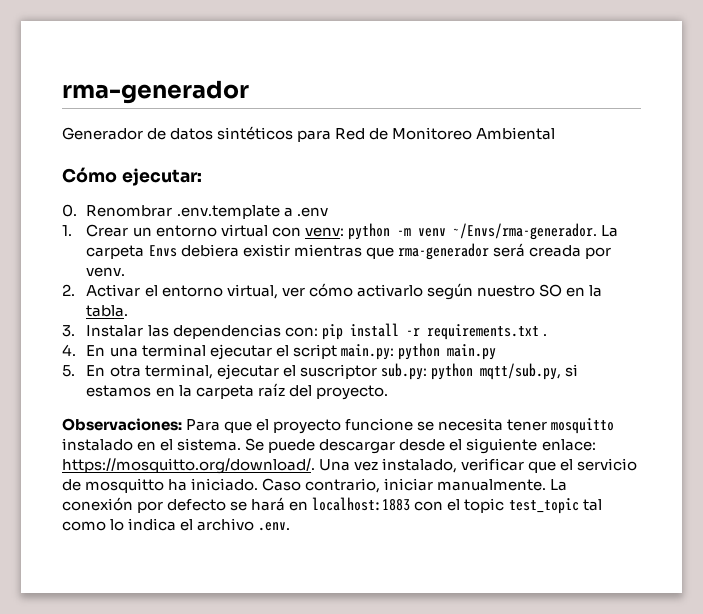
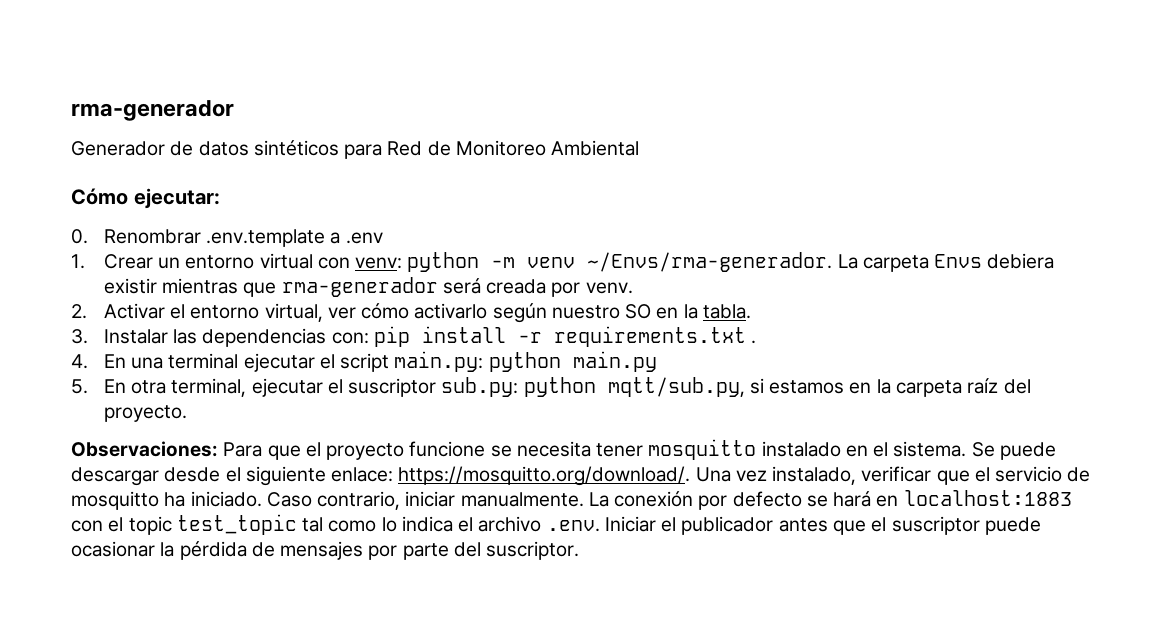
(291, 526) none -> [604,516,1041,535] [71,541,580,560] Iniciar el publicador antes que el suscriptor puede ocasionar la pérdida de mensajes por parte del suscriptor.

